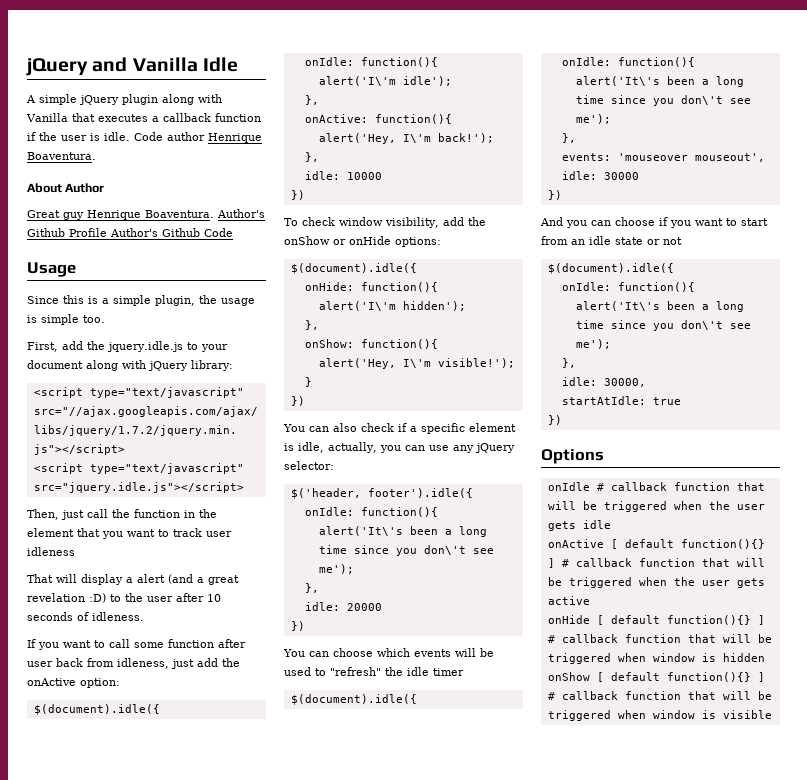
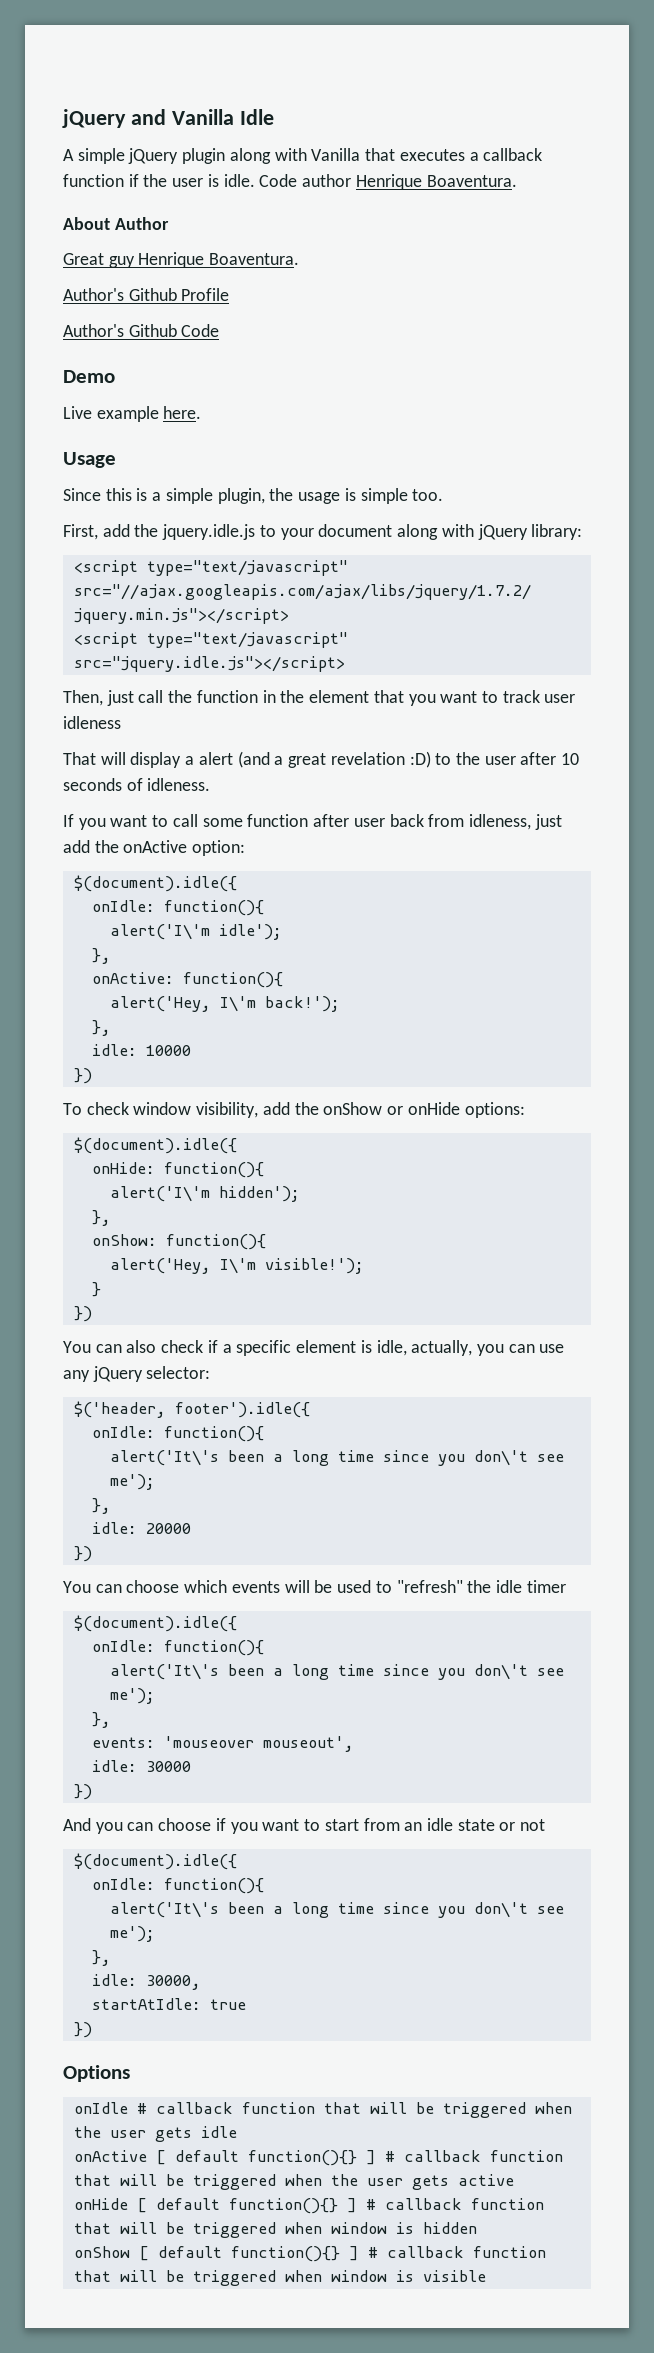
(214, 214) none -> (300, 259) //
(107, 232) none -> (230, 294) //
(233, 232) none -> [63,370,115,383] [63,406,202,422] // Demo // Live example here.

